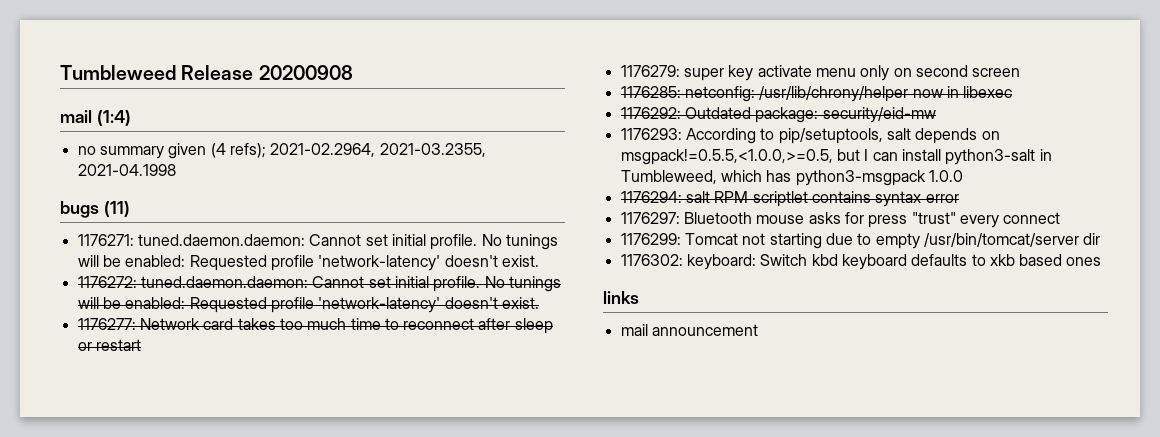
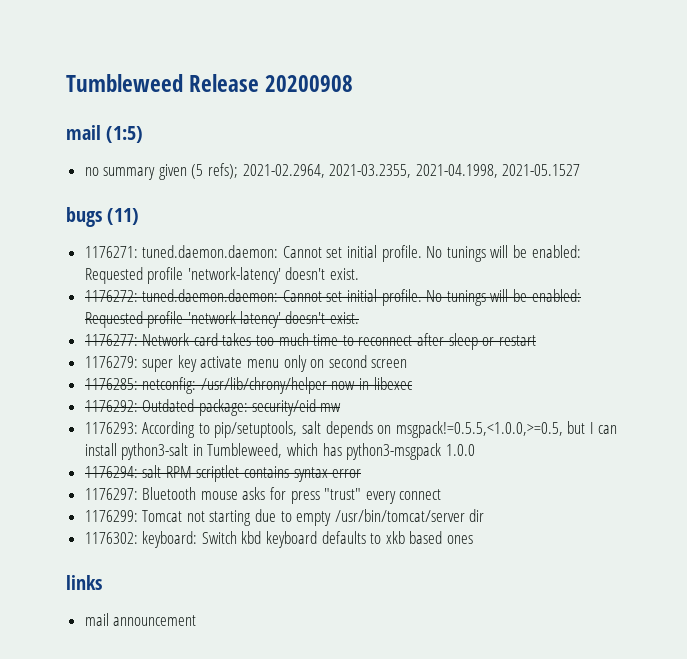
[96,110,131,126] (1:4) -> [106,126,144,143] (1:5)
[210,143,226,158] (4 -> [191,164,204,179] (5
[77,164,176,176] 2021-04.1998 -> [415,164,581,178] 2021-04.1998, 2021-05.1527

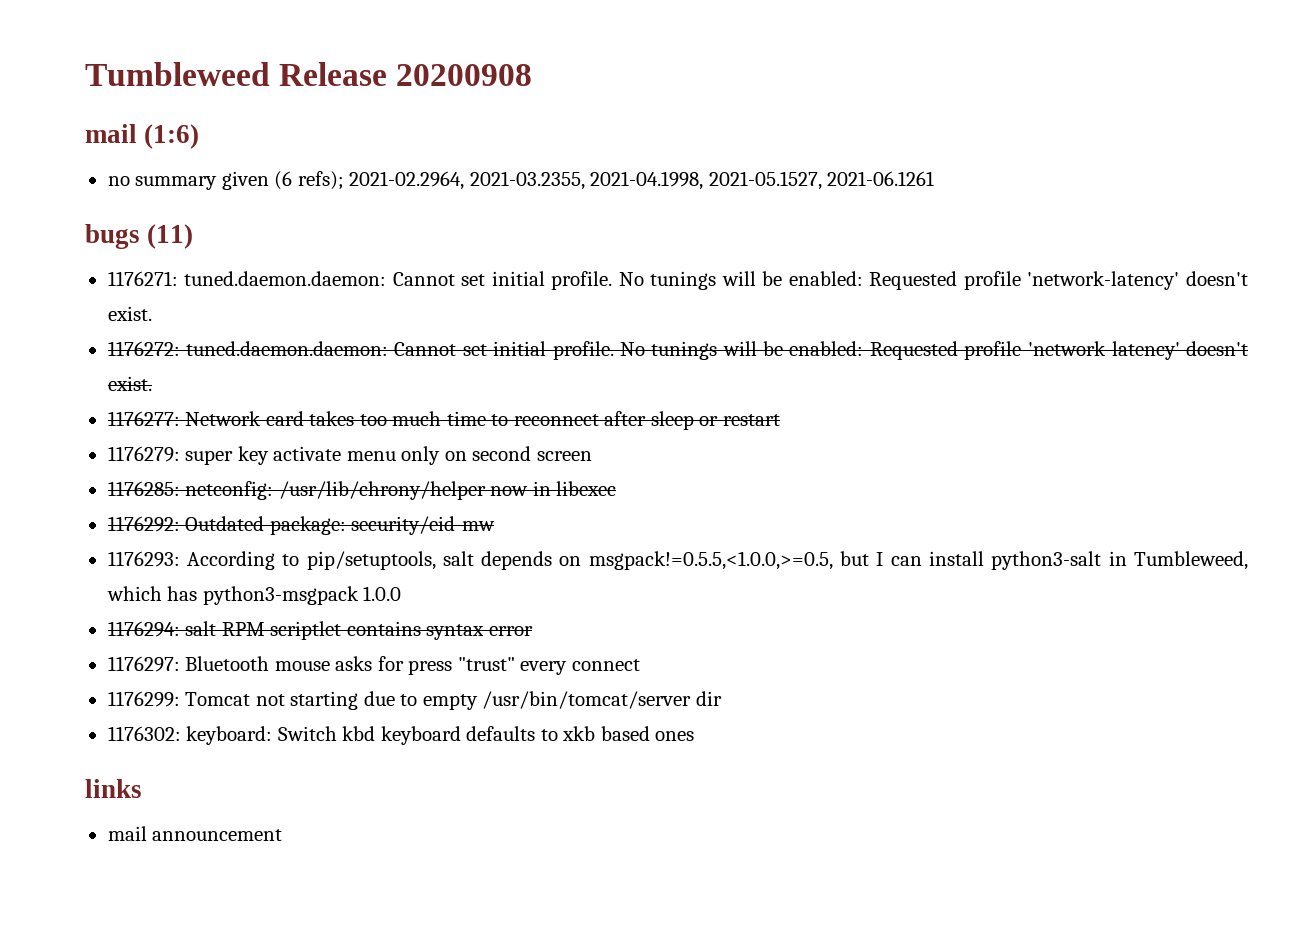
[106,126,144,143] (1:5) -> [144,124,200,149] (1:6)
[191,164,204,179] (5 -> [274,171,293,190] (6
[502,164,581,176] 2021-05.1527 -> [708,171,935,190] 2021-05.1527, 2021-06.1261

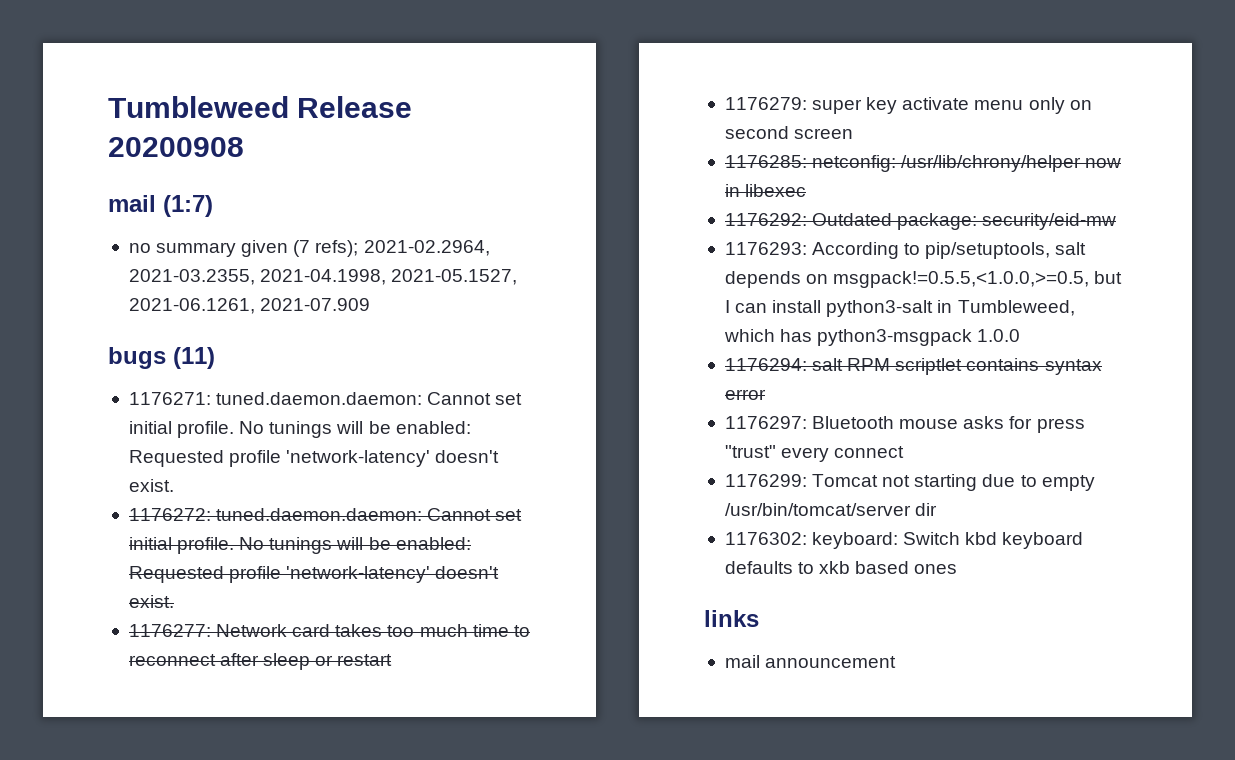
[144,124,200,149] (1:6) -> [163,195,213,217] (1:7)
[274,171,293,190] (6 -> [293,240,311,257] (7
[827,171,935,186] 2021-06.1261 -> [128,298,371,314] 2021-06.1261, 2021-07.909

